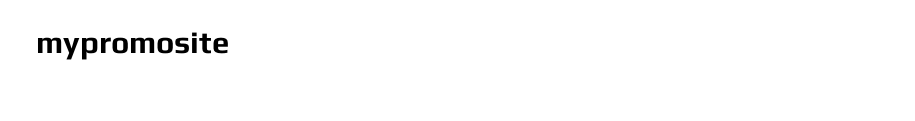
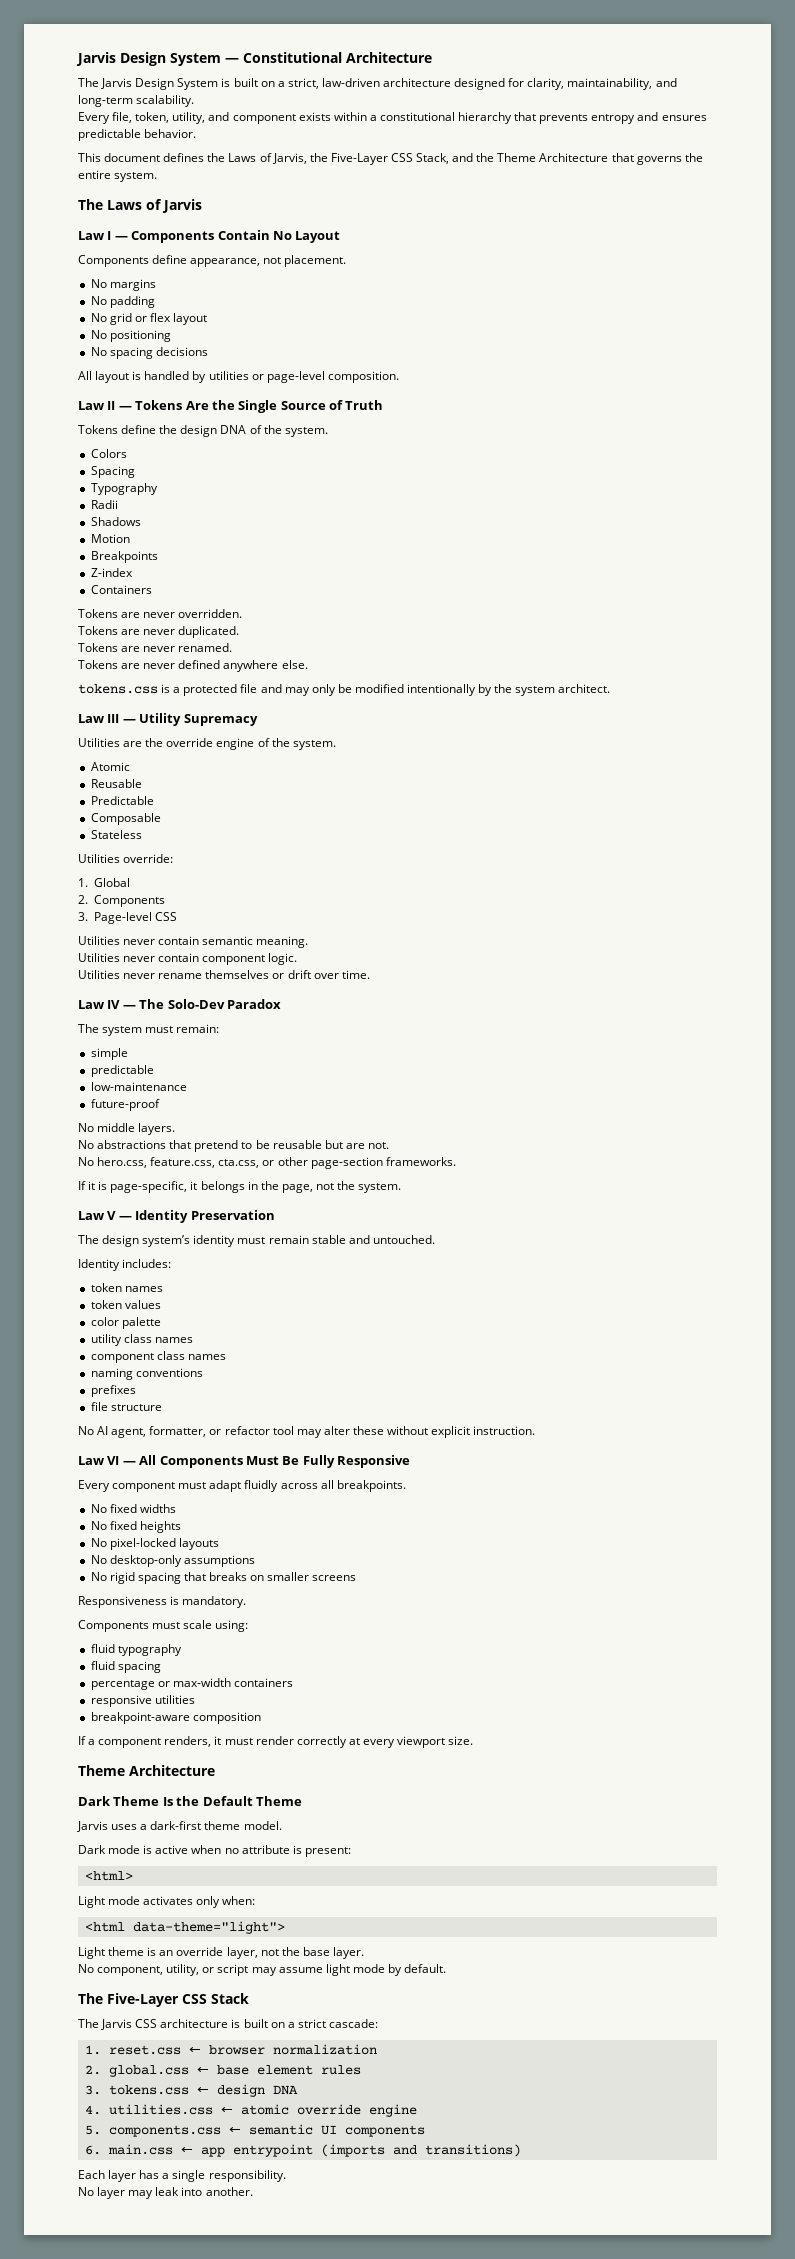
[36,32,229,60] mypromosite -> [76,52,432,66] [78,78,677,90] [78,95,195,107] [78,112,707,124] [78,129,197,141] [78,153,703,165] [78,170,158,182] [78,199,202,213] [78,230,341,243] [78,255,347,267] [90,279,156,291] [90,296,155,308] [90,313,208,325] [90,330,171,342] [90,347,208,359] [78,371,399,383] [78,400,384,413] [78,425,328,437] [90,449,127,458] [90,466,135,478] [90,483,158,495] [90,500,118,509] [90,517,141,526] [90,534,130,543] [90,551,158,563] [90,568,133,577] [90,585,152,594] [78,609,243,618] [78,626,240,638] [78,643,233,652] [78,660,308,672] [78,684,611,696] [78,713,258,726] [78,738,336,750] [90,762,130,771] [90,779,142,788] [90,796,154,805] [90,813,161,825] [90,830,142,839] [78,854,174,863] [78,878,130,887] [78,895,165,907] [78,912,177,924] [78,936,309,948] [78,953,298,965] [78,970,370,979] [78,999,281,1009] [78,1024,220,1036] [90,1048,128,1060] [90,1065,154,1077] [90,1082,187,1091] [90,1099,160,1111] [78,1123,176,1135] [78,1140,389,1152] [78,1157,456,1169] [78,1181,402,1193] [78,1210,275,1223] [78,1235,435,1247] [78,1259,172,1271] [90,1283,163,1292] [90,1300,161,1309] [90,1317,161,1329] [90,1334,193,1346] [90,1351,226,1363] [90,1368,203,1380] [90,1385,136,1397] [90,1402,162,1411] [78,1426,536,1438] [78,1455,410,1468] [78,1480,406,1492] [90,1504,176,1513] [90,1521,181,1533] [90,1538,219,1550] [90,1555,255,1567] [90,1572,357,1584] [78,1596,247,1608] [78,1620,249,1632] [90,1644,182,1656] [90,1661,161,1673] [90,1678,293,1690] [90,1695,195,1707] [90,1712,261,1724] [78,1736,474,1748] [78,1765,215,1776] [78,1796,302,1806] [77,1821,282,1832] [78,1845,351,1857] [84,1871,133,1881] [78,1896,256,1908] [84,1921,285,1934] [78,1947,364,1959] [78,1964,447,1976] [78,1993,249,2007] [78,2019,378,2030] [84,2044,377,2055] [84,2065,361,2077] [84,2084,298,2097] [84,2104,417,2117] [84,2124,425,2137] [84,2144,521,2157] [78,2170,286,2182] [78,2187,253,2199] Jarvis Design System — Constitutional Architecture // The Jarvis Design System is built on a strict, law-driven architecture designed for clarity, maintainability, and long-term scalability. // Every file, token, utility, and component exists within a constitutional hierarchy that prevents entropy and ensures predictable behavior. // This document defines the Laws of Jarvis, the Five-Layer CSS Stack, and the Theme Architecture that governs the entire system. // The Laws of Jarvis // Law I — Components Contain No Layout // Components define appearance, not placement. // No margins // No padding // No grid or flex layout // No positioning // No spacing decisions // All layout is handled by utilities or page-level composition. // Law II — Tokens Are the Single Source of Truth // Tokens define the design DNA of the system. // Colors // Spacing // Typography // Radii // Shadows // Motion // Breakpoints // Z-index // Containers // Tokens are never overridden. // Tokens are never duplicated. // Tokens are never renamed. // Tokens are never defined anywhere else. // tokens.css is a protected file and may only be modified intentionally by the system architect. // Law III — Utility Supremacy // Utilities are the override engine of the system. // Atomic // Reusable // Predictable // Composable // Stateless // Utilities override: // 1. Global // 2. Components // 3. Page-level CSS // Utilities never contain semantic meaning. // Utilities never contain component logic. // Utilities never rename themselves or drift over time. // Law IV — The Solo-Dev Paradox // The system must remain: // simple // predictable // low-maintenance // future-proof // No middle layers. // No abstractions that pretend to be reusable but are not. // No hero.css, feature.css, cta.css, or other page-section frameworks. // If it is page-specific, it belongs in the page, not the system. // Law V — Identity Preservation // The design system’s identity must remain stable and untouched. // Identity includes: // token names // token values // color palette // utility class names // component class names // naming conventions // prefixes // file structure // No AI agent, formatter, or refactor tool may alter these without explicit instruction. // Law VI — All Components Must Be Fully Responsive // Every component must adapt fluidly across all breakpoints. // No fixed widths // No fixed heights // No pixel-locked layouts // No desktop-only assumptions // No rigid spacing that breaks on smaller screens // Responsiveness is mandatory. // Components must scale using: // fluid typography // fluid spacing // percentage or max-width containers // responsive utilities // breakpoint-aware composition // If a component renders, it must render correctly at every viewport size. // Theme Architecture // Dark Theme Is the Default Theme // Jarvis uses a dark-first theme model. // Dark mode is active when no attribute is present: // <html> // Light mode activates only when: // <html data-theme="light"> // Light theme is an override layer, not the base layer. // No component, utility, or script may assume light mode by default. // The Five-Layer CSS Stack // The Jarvis CSS architecture is built on a strict cascade: // 1. reset.css ← browser normalization // 2. global.css ← base element rules // 3. tokens.css ← design DNA // 4. utilities.css ← atomic override engine // 5. components.css ← semantic UI components // 6. main.css ← app entrypoint (imports and transitions) // Each layer has a single responsibility. // No layer may leak into another.

